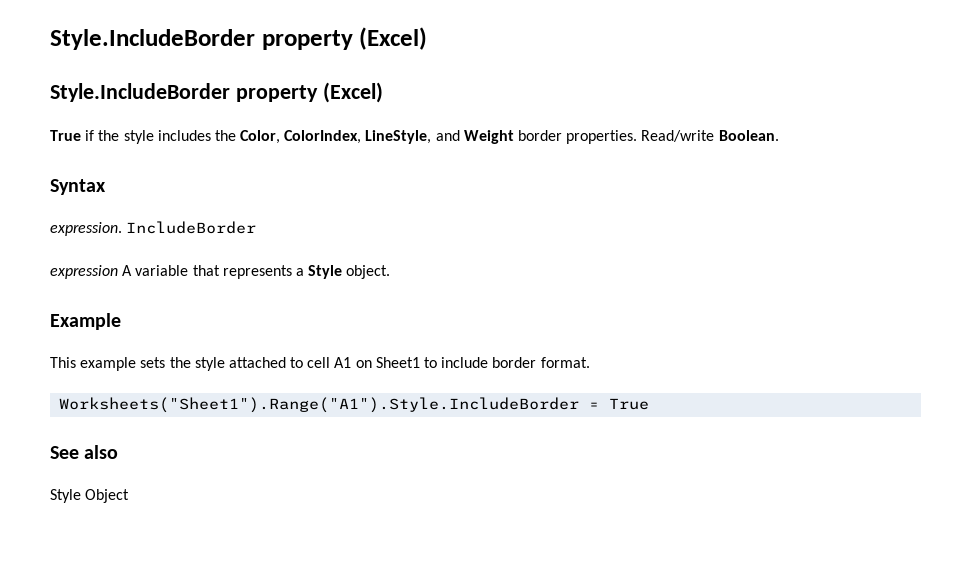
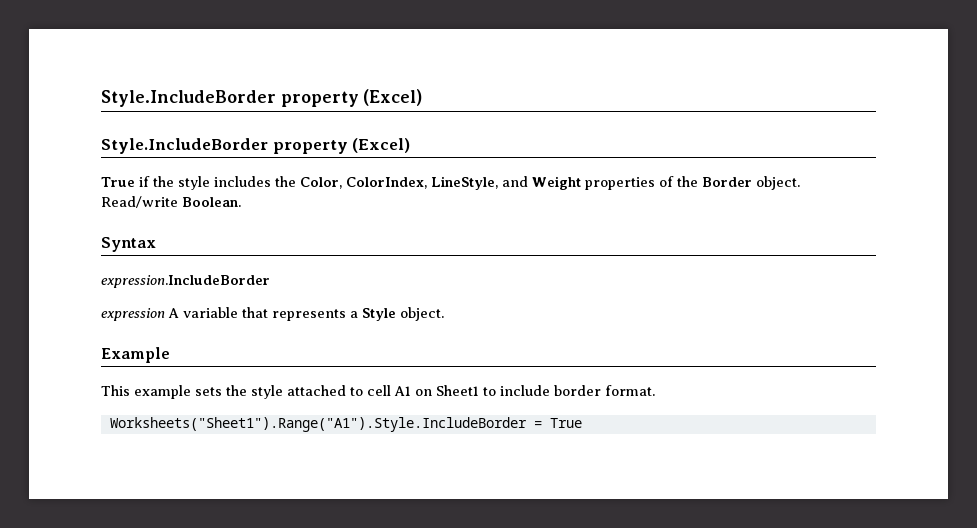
[518,130,638,144] border properties. -> [585,176,800,190] properties of the Border object.
[50,221,257,236] expression. IncludeBorder -> [101,275,270,288] expression.IncludeBorder
[50,445,119,459] [50,489,130,503] // See also // Style Object -> (582, 423) none

